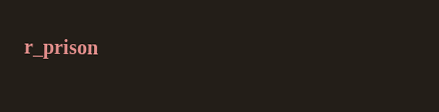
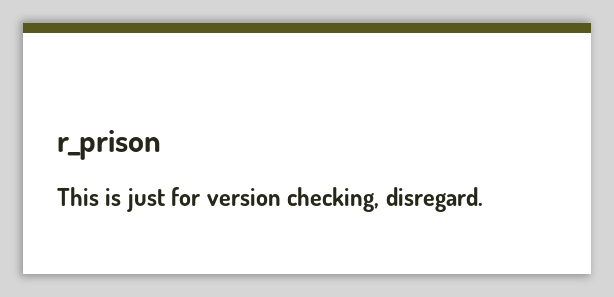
(99, 49) none -> [57,187,483,212] // This is just for version checking, disregard.

